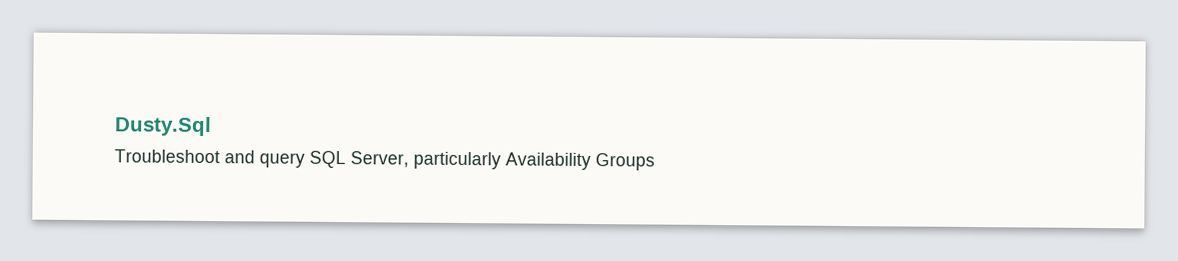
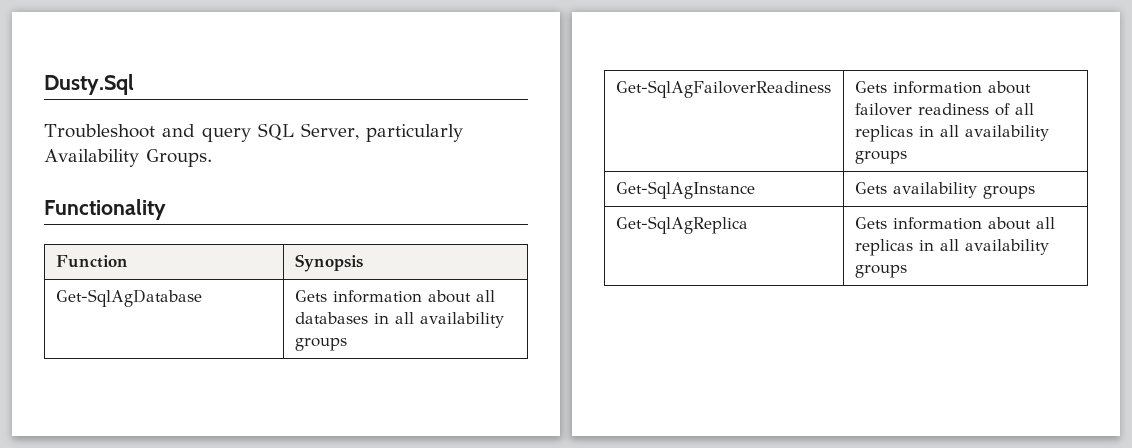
[595,153,655,171] Groups -> [145,149,212,167] [44,199,166,220] [55,255,128,268] [294,254,363,272] [55,289,202,307] [294,290,495,303] [294,312,504,328] [294,337,347,351] [615,80,831,98] [854,81,1031,94] [854,103,1034,116] [854,125,1049,142] [854,150,907,164] [615,181,755,199] [854,182,1035,199] [615,216,748,234] [854,217,1055,230] [854,239,1049,256] [854,264,907,278] Groups. // Functionality // Function | Synopsis // Get-SqlAgDatabase | Gets information about all databases in all availability groups // Get-SqlAgFailoverReadiness | Gets information about failover readiness of all replicas in all availability groups // Get-SqlAgInstance | Gets availability groups // Get-SqlAgReplica | Gets information about all replicas in all availability groups

